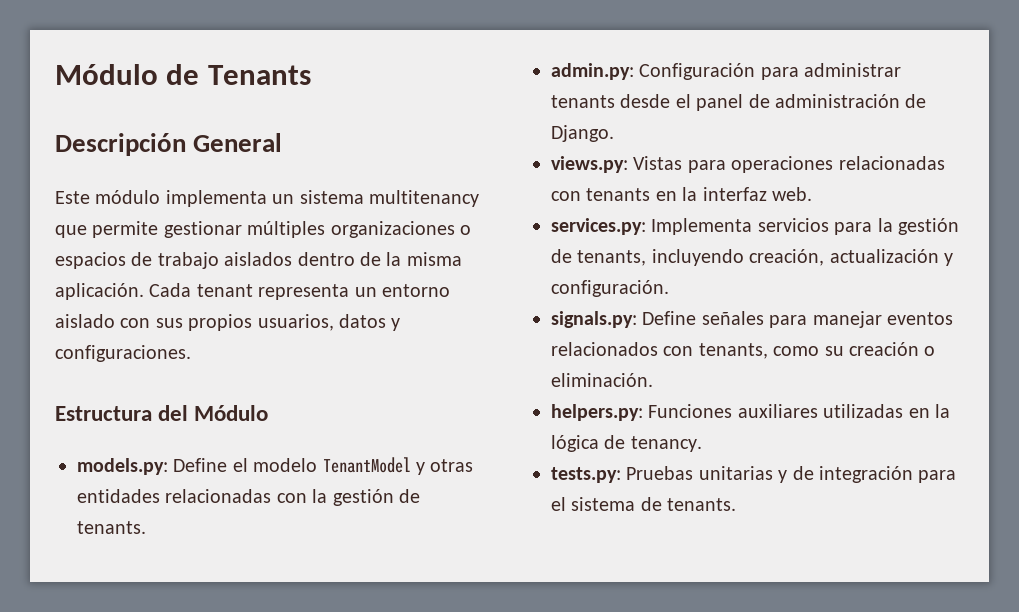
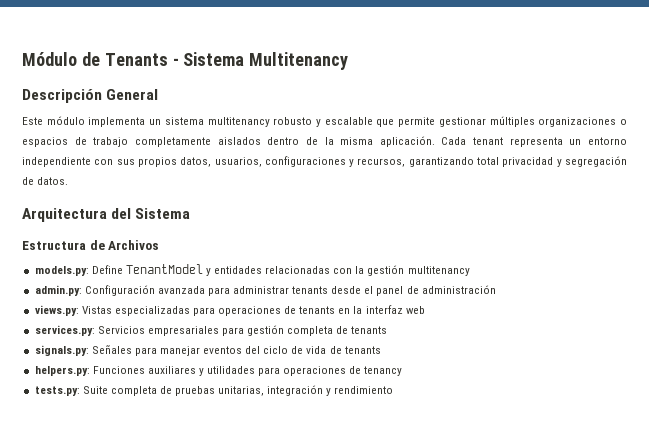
(311, 75) none -> [172,52,349,70] - Sistema Multitenancy
(479, 198) none -> [273,117,373,127] robusto y escalable
(219, 260) none -> [134,137,211,147] completamente
[55,314,115,328] aislado -> [22,157,91,167] independiente
[257,314,401,331] [55,345,191,362] usuarios, datos y configuraciones. -> [180,156,627,167] [22,177,69,185] [22,208,191,222] datos, usuarios, configuraciones y recursos, garantizando total privacidad y segregación de datos. // Arquitectura del Sistema
[158,405,269,421] del Módulo -> [89,240,160,250] de Archivos
[232,458,318,472] el modelo -> (123, 269) none
[430,459,474,472] otras -> (211, 272) none
[398,489,420,503] [77,521,146,534] de tenants. -> [407,266,470,276] multitenancy
(756, 71) none -> [157,286,205,294] avanzada
[905,94,927,108] [551,125,614,142] de Django. -> (496, 289) none
[687,156,945,173] [551,191,581,201] para operaciones relacionadas con -> [114,306,297,316] especializadas para operaciones de
[772,187,812,201] web. -> [405,306,425,314] web
[651,218,959,235] [551,249,953,266] [551,280,669,297] Implementa servicios para la gestión de tenants, incluyendo creación, actualización y configuración. -> [97,325,388,336] Servicios empresariales para gestión completa de tenants
[642,311,764,325] Define señales -> [91,345,132,354] Señales
[551,342,936,359] [551,373,653,387] [551,404,950,421] [551,435,702,452] [551,466,957,483] [551,497,737,511] relacionados con tenants, como su creación o eliminación. // helpers.py: Funciones auxiliares utilizadas en la lógica de tenancy. // tests.py: Pruebas unitarias y de integración para el sistema de tenants. -> [245,346,381,354] [34,366,403,376] [34,385,394,396] del ciclo de vida de tenants // helpers.py: Funciones auxiliares y utilidades para operaciones de tenancy // tests.py: Suite completa de pruebas unitarias, integración y rendimiento

